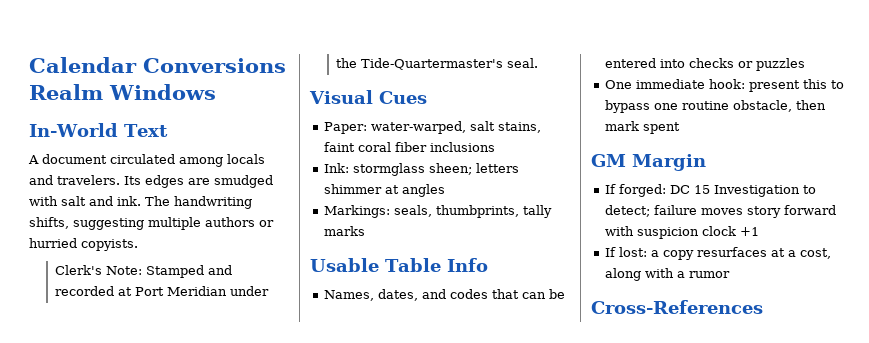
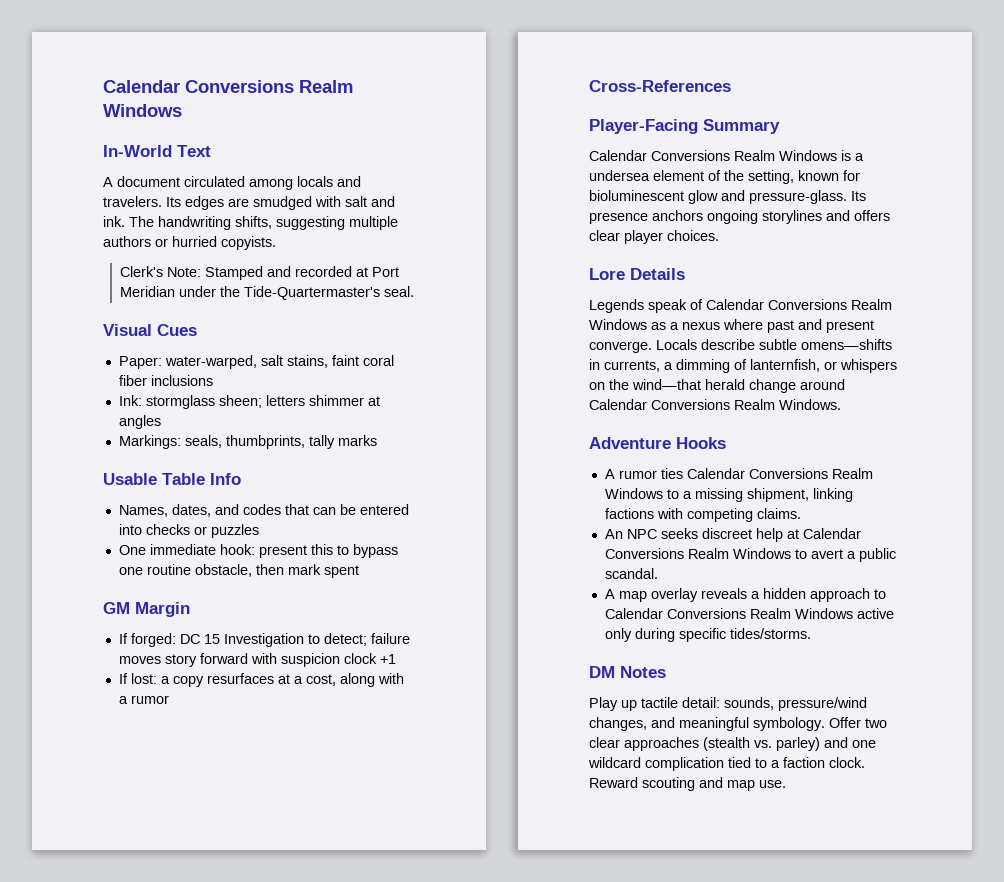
(763, 307) none -> [589,119,780,134] [589,150,864,161] [589,170,860,184] [589,190,866,204] [589,210,890,224] [589,230,719,244] [589,268,685,280] [589,299,892,313] [589,319,874,333] [589,339,892,353] [589,359,897,373] [589,379,845,393] [589,399,841,410] [589,437,726,449] [604,468,873,479] [604,488,853,502] [604,508,801,522] [604,528,861,542] [604,548,896,562] [604,568,658,579] [604,588,886,602] [604,608,894,619] [604,628,811,642] [589,666,666,678] [589,697,867,711] [589,717,887,731] [589,737,876,751] [588,757,865,771] [589,777,786,791] // Player-Facing Summary // Calendar Conversions Realm Windows is a undersea element of the setting, known for bioluminescent glow and pressure-glass. Its presence anchors ongoing storylines and offers clear player choices. // Lore Details // Legends speak of Calendar Conversions Realm Windows as a nexus where past and present converge. Locals describe subtle omens—shifts in currents, a dimming of lanternfish, or whispers on the wind—that herald change around Calendar Conversions Realm Windows. // Adventure Hooks // A rumor ties Calendar Conversions Realm Windows to a missing shipment, linking factions with competing claims. // An NPC seeks discreet help at Calendar Conversions Realm Windows to avert a public scandal. // A map overlay reveals a hidden approach to Calendar Conversions Realm Windows active only during specific tides/storms. // DM Notes // Play up tactile detail: sounds, pressure/wind changes, and meaningful symbology. Offer two clear approaches (stealth vs. parley) and one wildcard complication tied to a faction clock. Reward scouting and map use.

